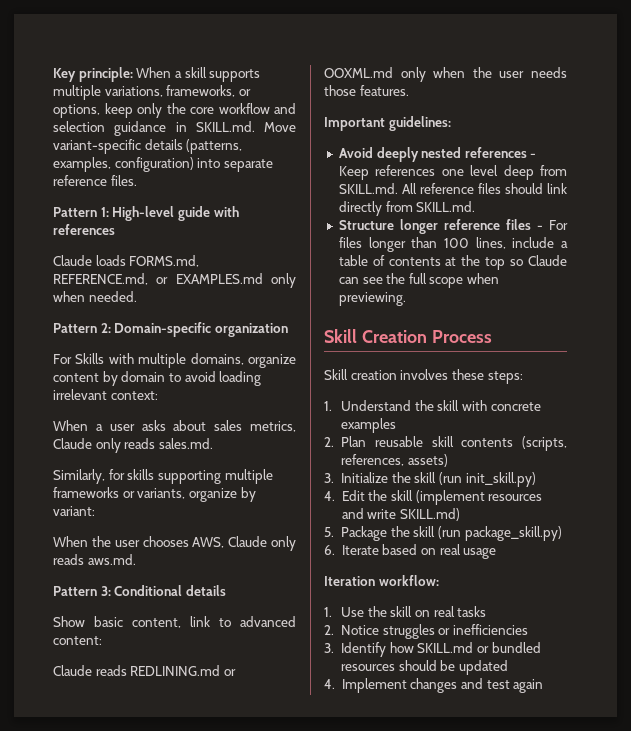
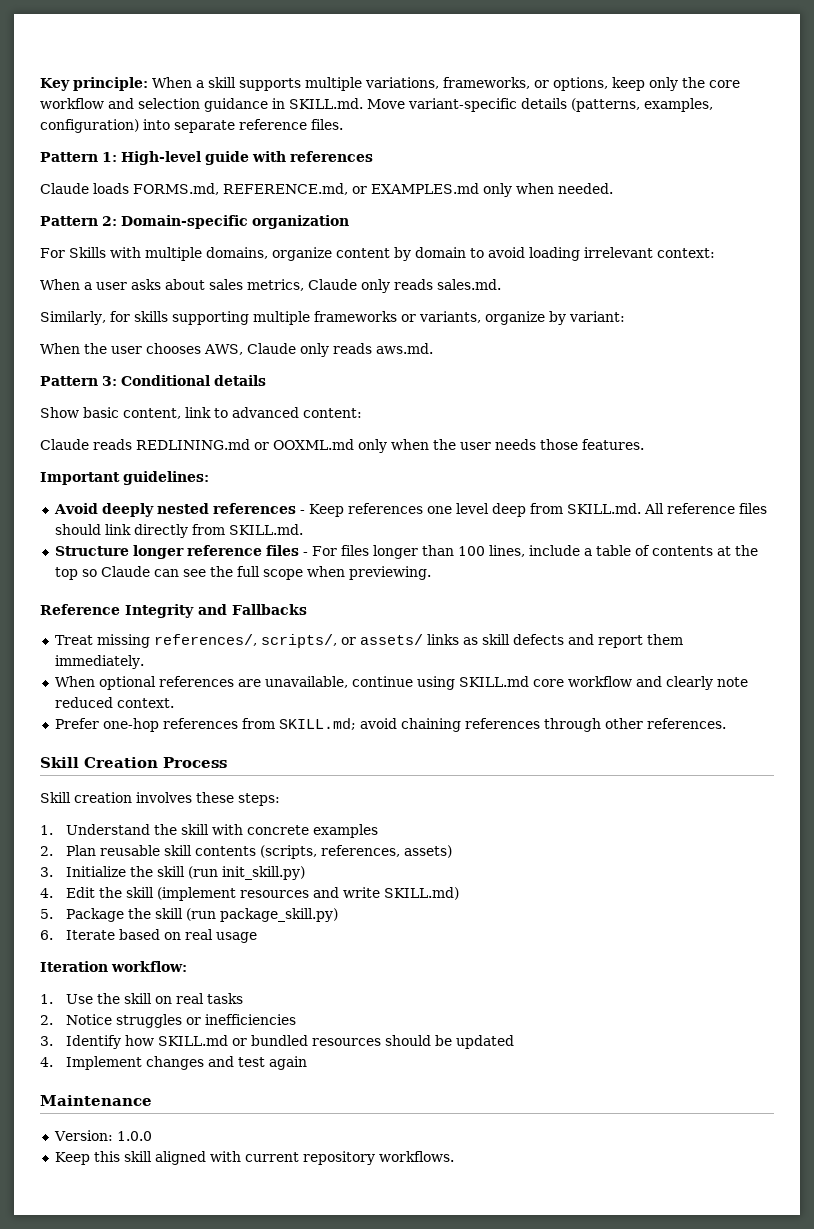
(406, 299) none -> [40,604,307,618] [54,634,683,648] [54,655,144,669] [54,676,748,690] [54,697,174,708] [54,718,726,732] // Reference Integrity and Fallbacks // Treat missing references/, scripts/, or assets/ links as skill defects and report them immediately. // When optional references are unavailable, continue using SKILL.md core workflow and clearly note reduced context. // Prefer one-hop references from SKILL.md; avoid chaining references through other references.
(544, 686) none -> [40,1095,152,1106] [53,1130,152,1141] [54,1151,454,1165] // Maintenance // Version: 1.0.0 // Keep this skill aligned with current repository workflows.

